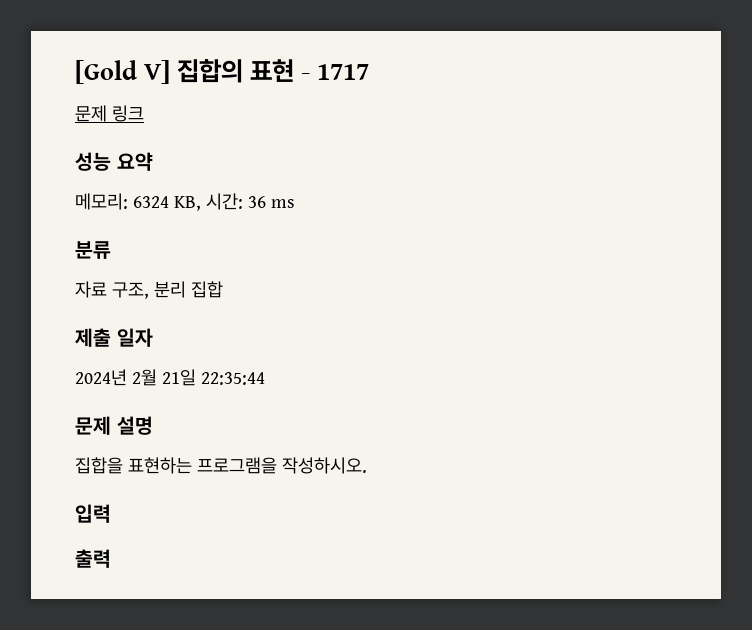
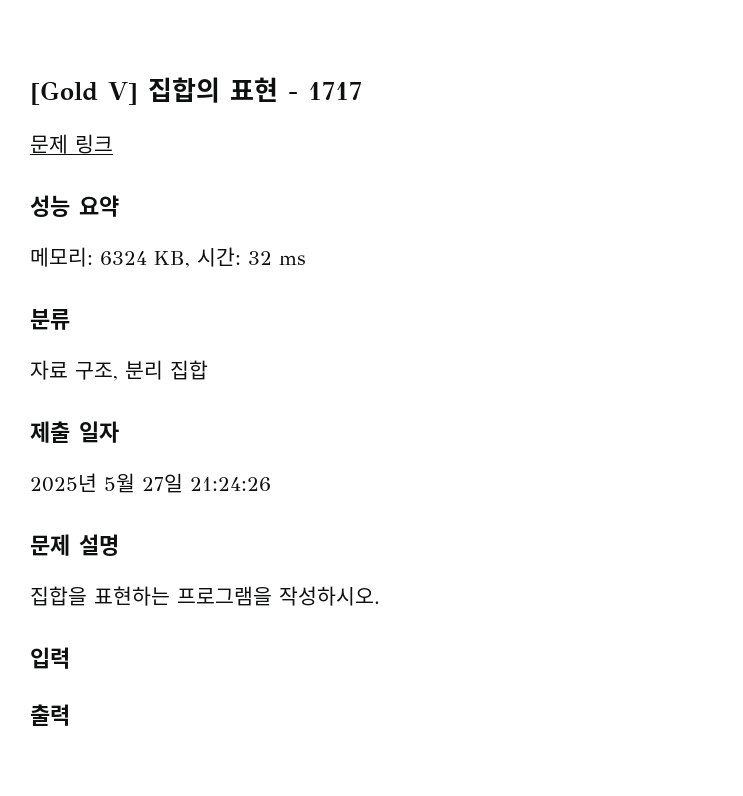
[247,196,266,208] 36 -> [248,251,272,265] 32
[75,369,265,386] 2024년 2월 21일 22:35:44 -> [30,473,271,493] 2025년 5월 27일 21:24:26

